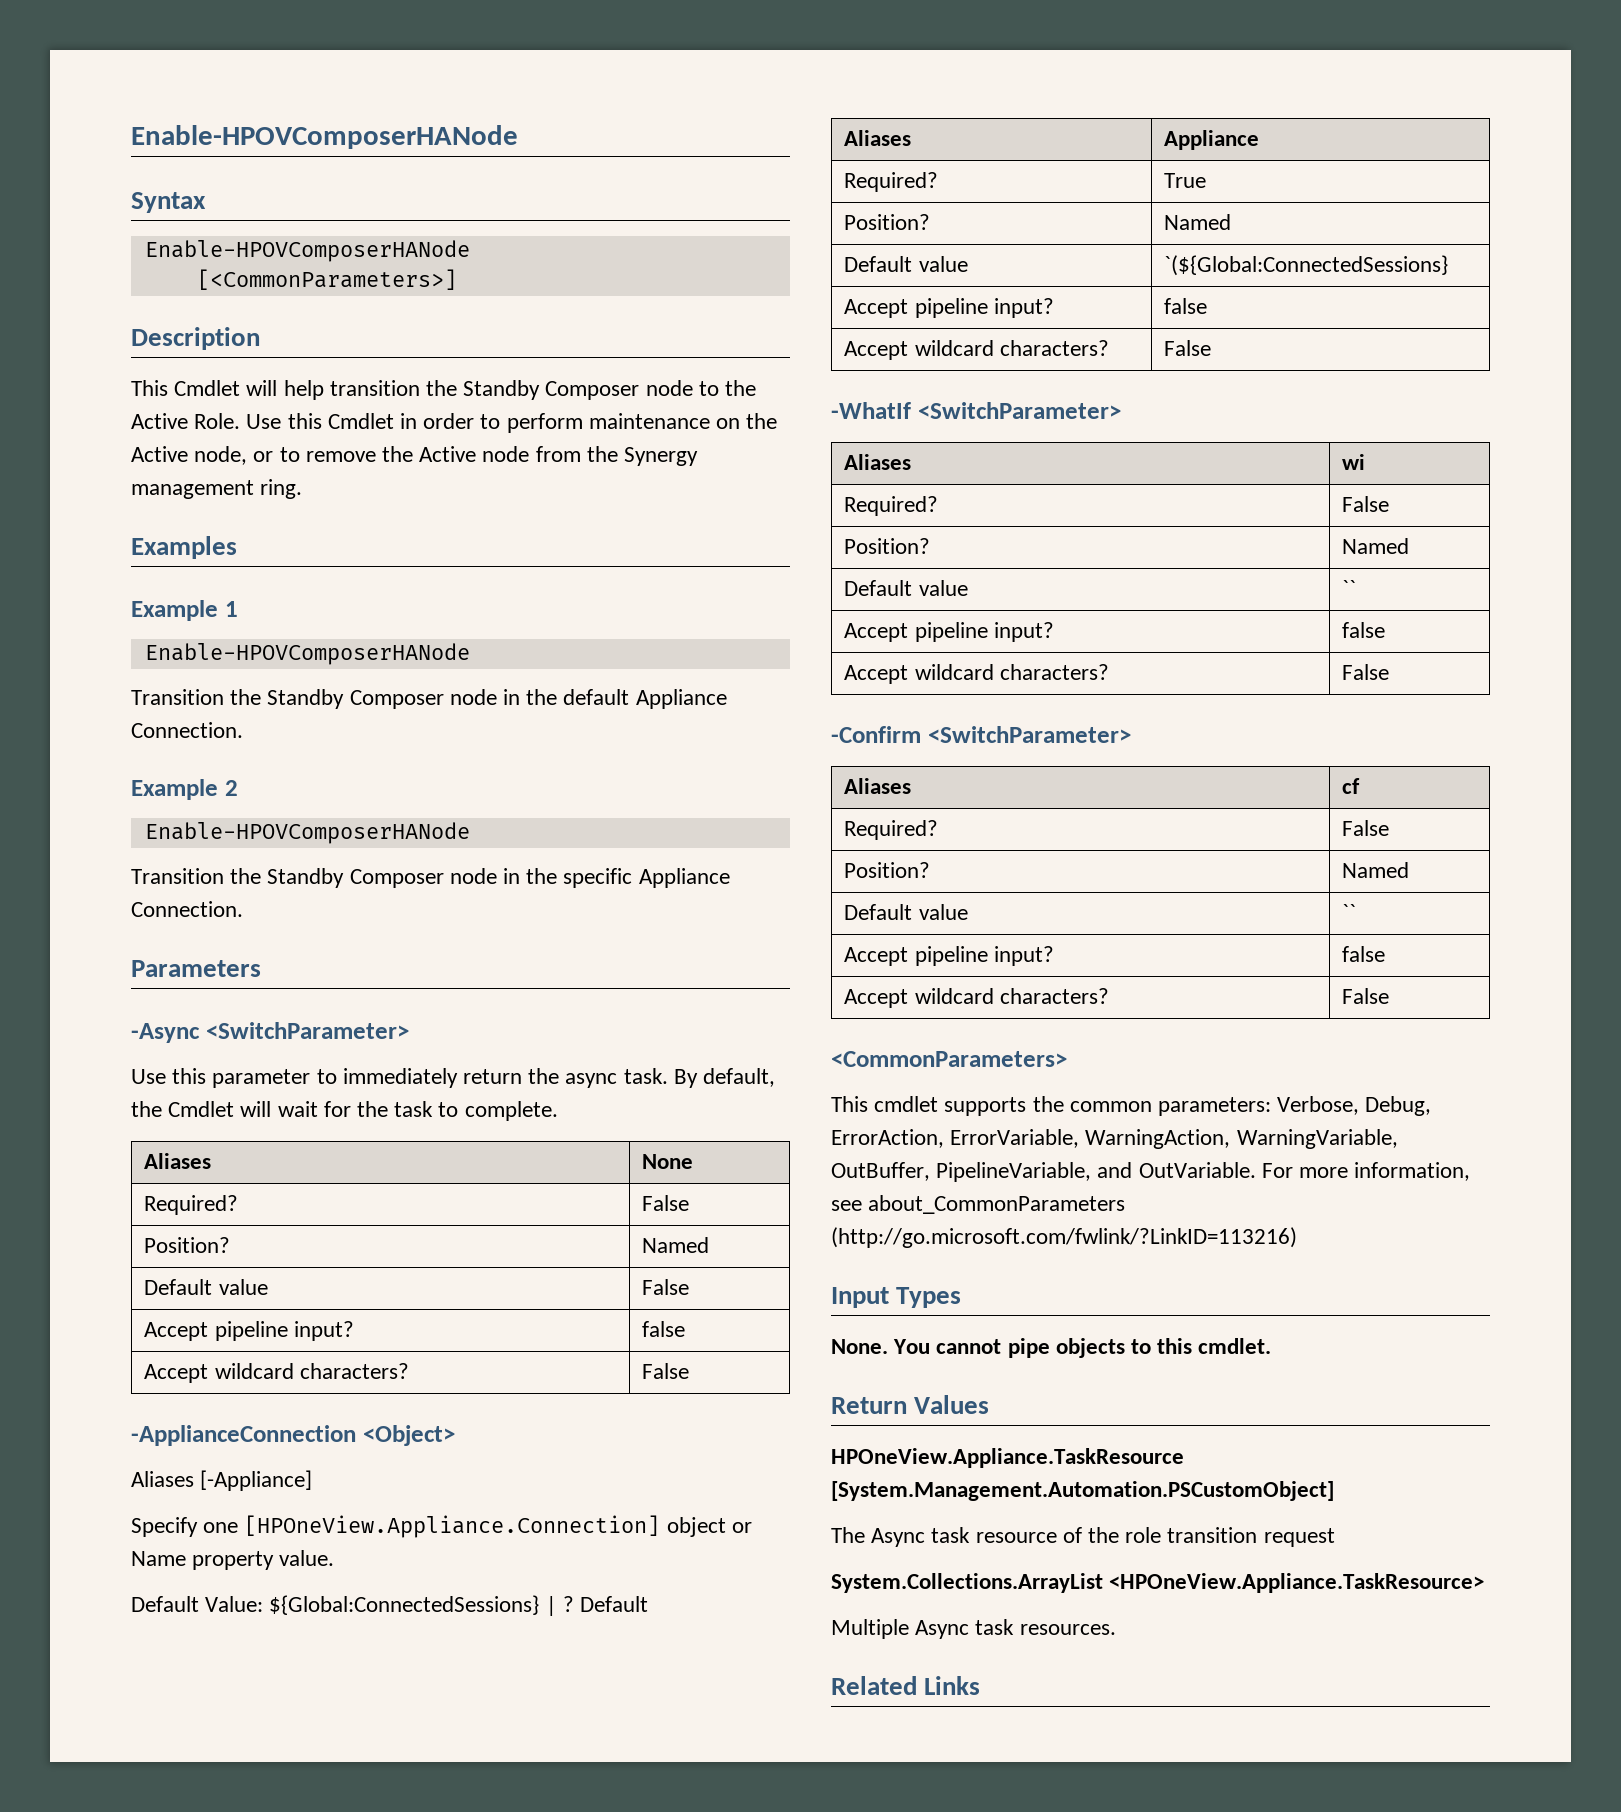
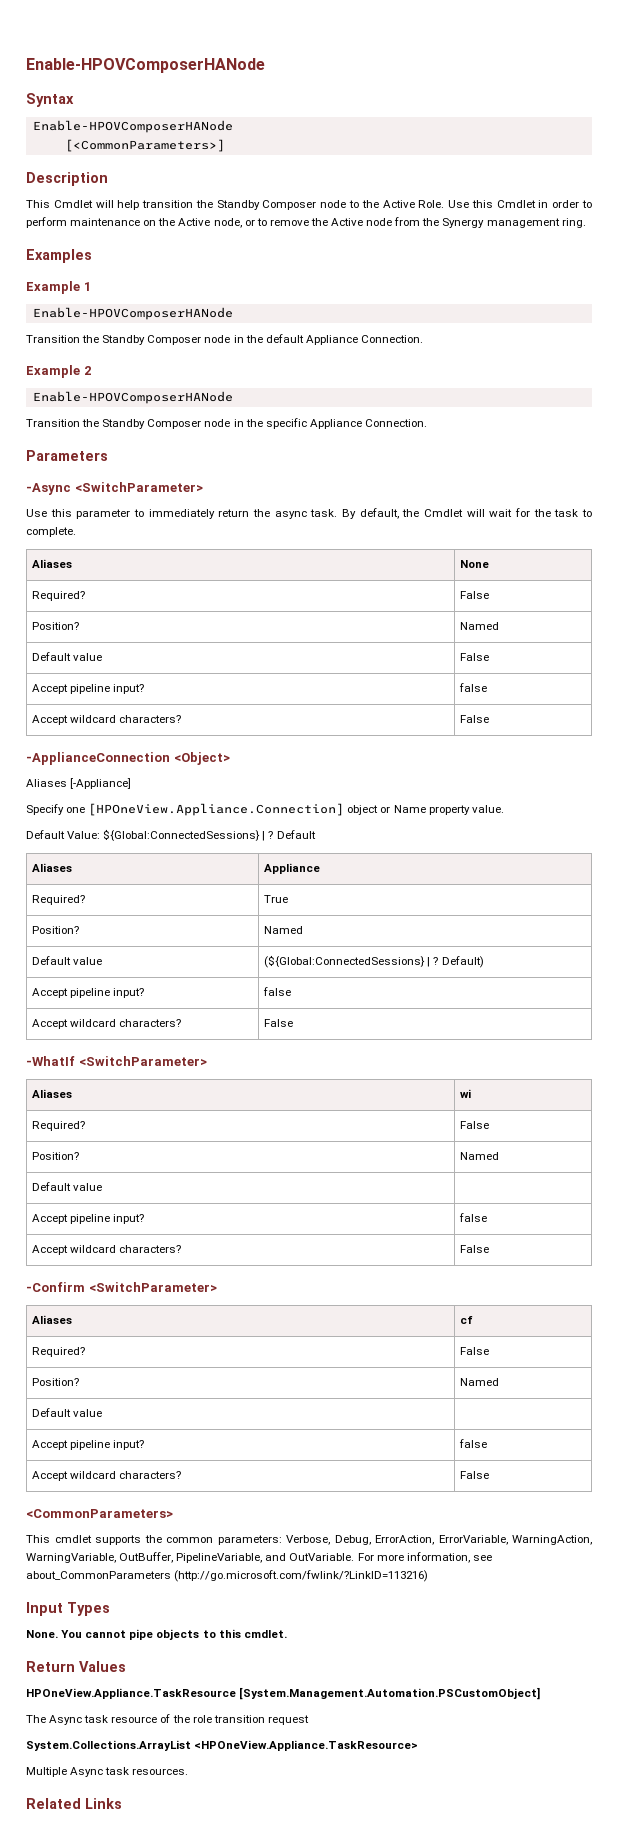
[1164,255,1449,276] `(${Global:ConnectedSessions} -> [264,955,484,968] (${Global:ConnectedSessions} | ? Default)
[1342,580,1357,596] `` -> (103, 1187) none
[1342,904,1357,920] `` -> (103, 1413) none

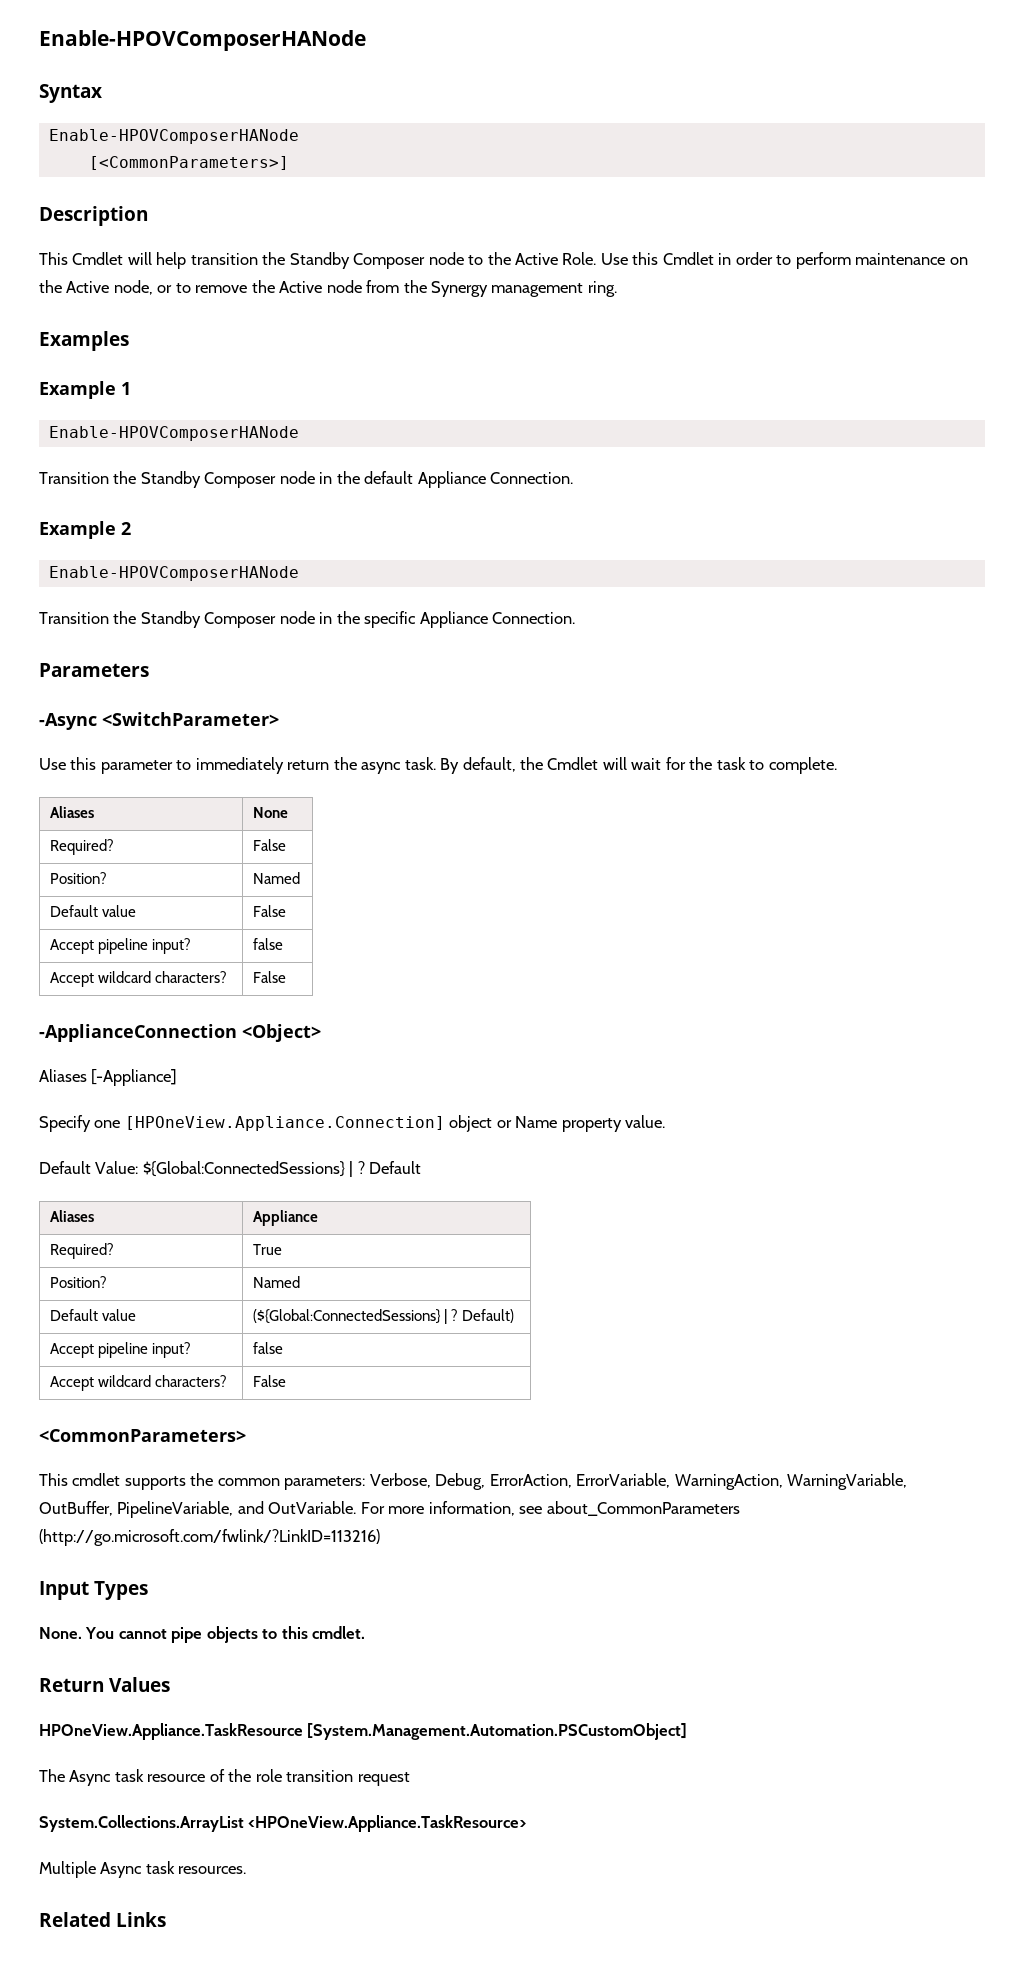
[26,1056,207,1066] [32,1089,73,1098] [460,1089,472,1098] [32,1121,86,1131] [460,1121,490,1129] [32,1152,80,1160] [460,1152,500,1160] [32,1182,103,1191] [32,1214,145,1224] [459,1213,488,1222] [32,1245,182,1255] [460,1245,490,1253] [26,1282,217,1292] [32,1315,73,1324] [460,1316,474,1324] [32,1347,86,1357] [460,1347,490,1355] [32,1378,80,1386] [460,1378,500,1386] [32,1408,103,1417] [32,1440,145,1450] [459,1439,488,1448] [32,1471,182,1481] [460,1471,490,1479] // -WhatIf <SwitchParameter> // Aliases | wi // Required? | False // Position? | Named // Default value | // Accept pipeline input? | false // Accept wildcard characters? | False // -Confirm <SwitchParameter> // Aliases | cf // Required? | False // Position? | Named // Default value | // Accept pipeline input? | false // Accept wildcard characters? | False -> (287, 1381) none

